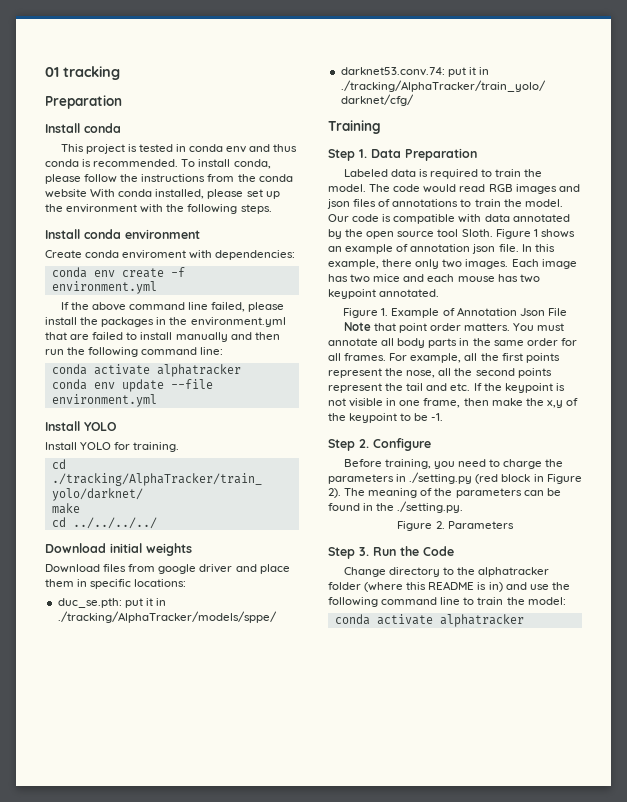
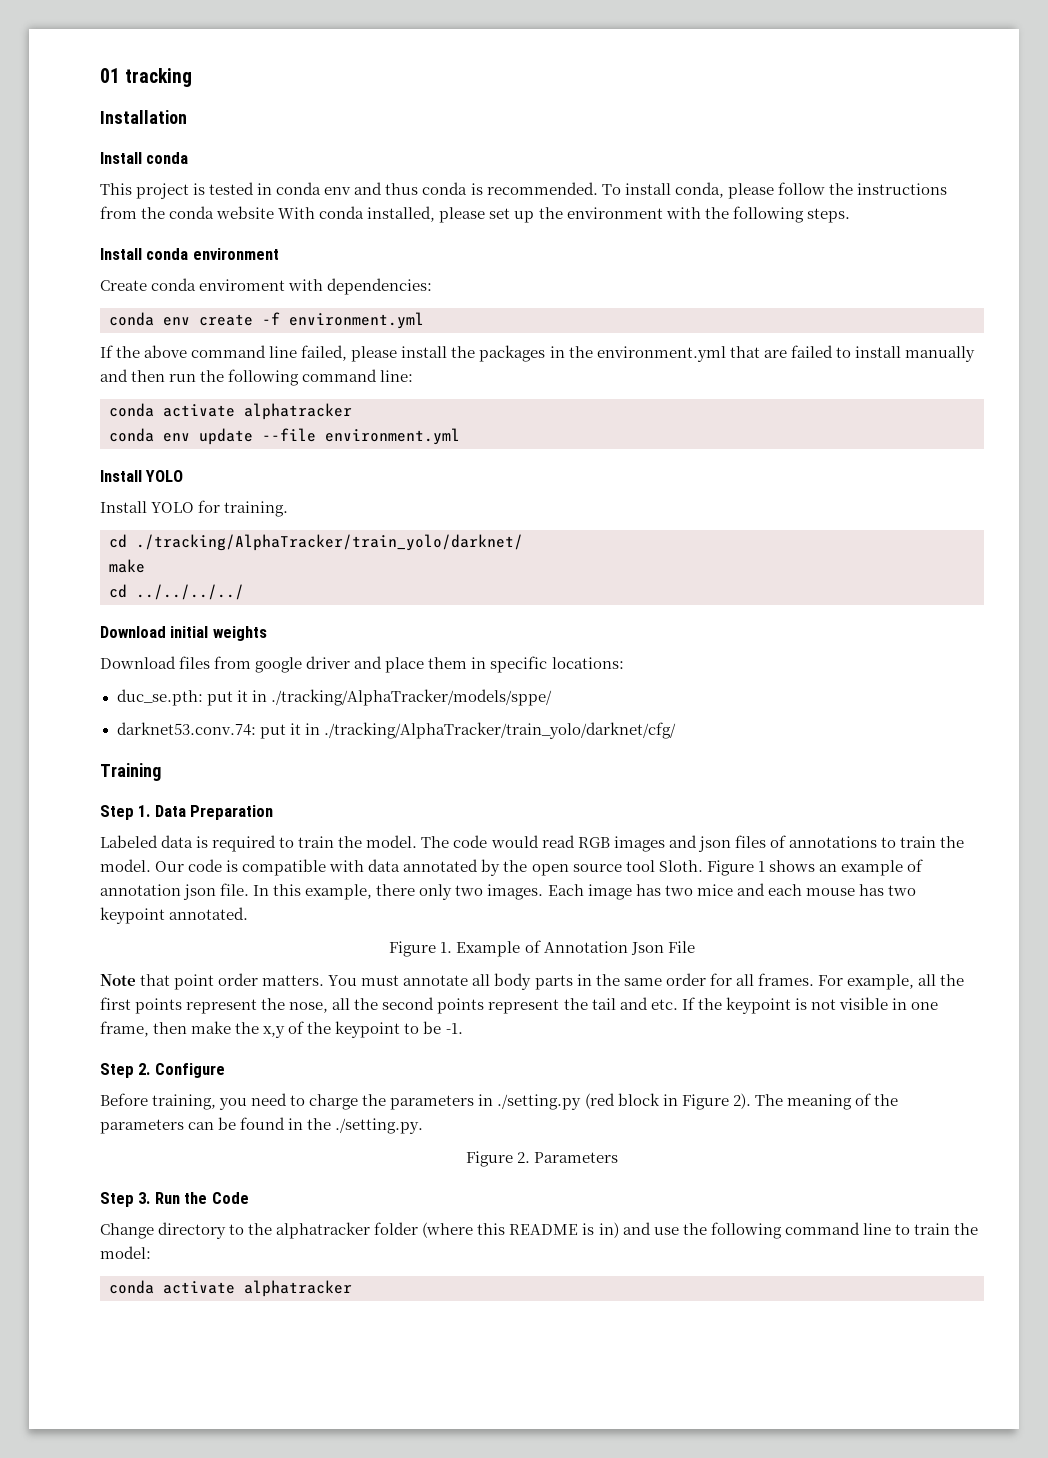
[45,95,122,109] Preparation -> [100,110,187,124] Installation

